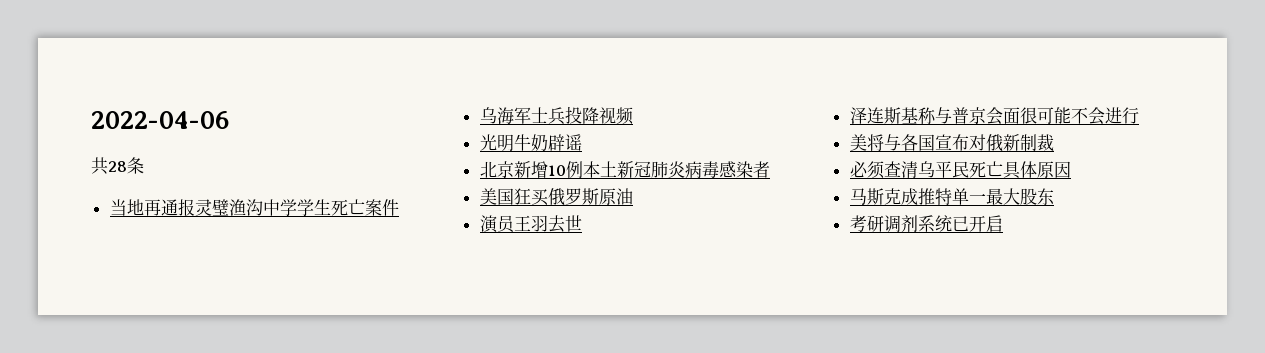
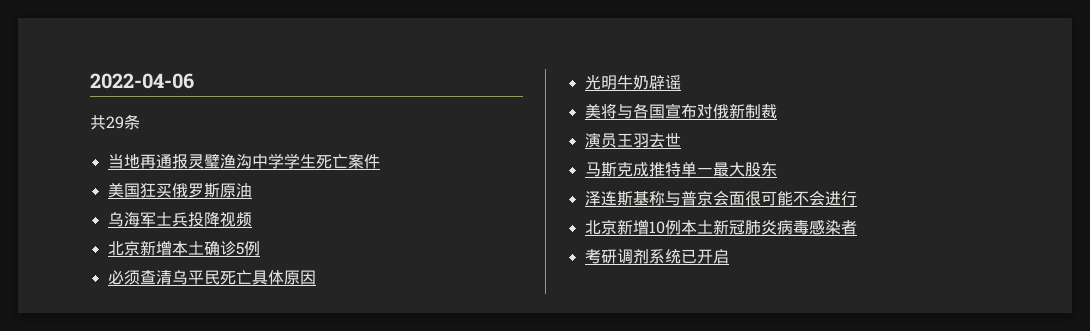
[108,161,127,172] 28 -> [106,116,124,129] 29
(399, 207) none -> [107,183,252,198] // 美国狂买俄罗斯原油
[479,134,582,152] 光明牛奶辟谣 -> [107,240,260,256] [107,270,316,285] [584,75,681,90] [584,103,777,119] [584,133,681,148] [584,161,777,177] [584,190,857,206] 北京新增本土确诊5例 // 必须查清乌平民死亡具体原因 // 光明牛奶辟谣 // 美将与各国宣布对俄新制裁 // 演员王羽去世 // 马斯克成推特单一最大股东 // 泽连斯基称与普京会面很可能不会进行
[479,188,633,206] [479,215,582,233] [849,107,1139,125] [849,134,1054,152] [849,161,1071,179] [849,188,1054,206] // 美国狂买俄罗斯原油 // 演员王羽去世 // 泽连斯基称与普京会面很可能不会进行 // 美将与各国宣布对俄新制裁 // 必须查清乌平民死亡具体原因 // 马斯克成推特单一最大股东 -> (857, 227) none

